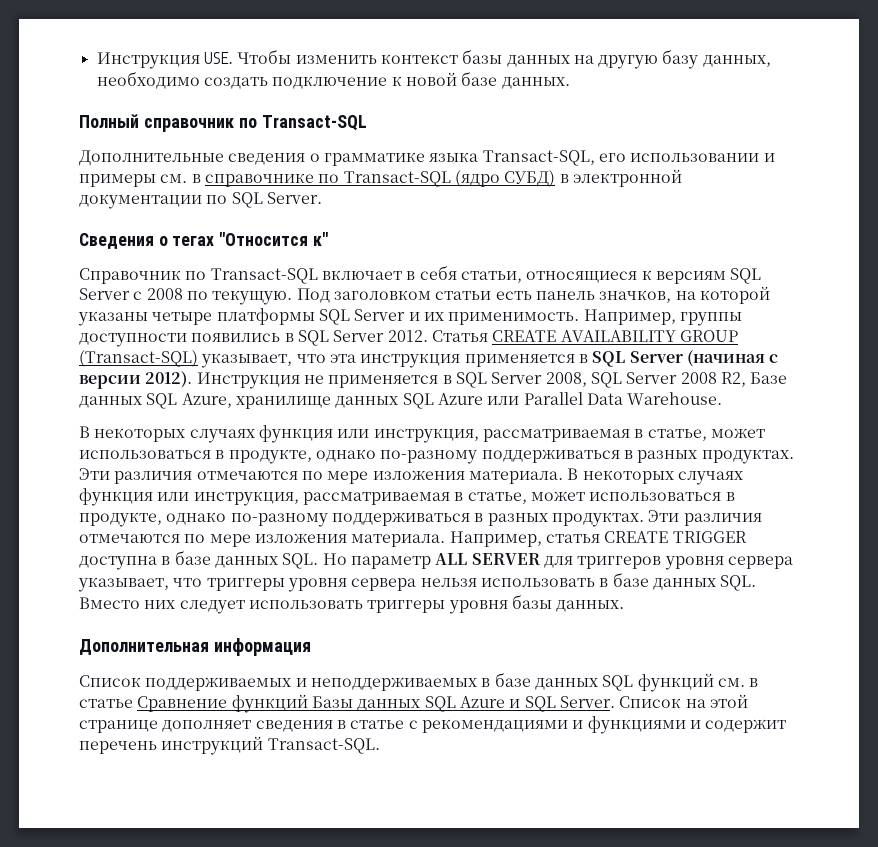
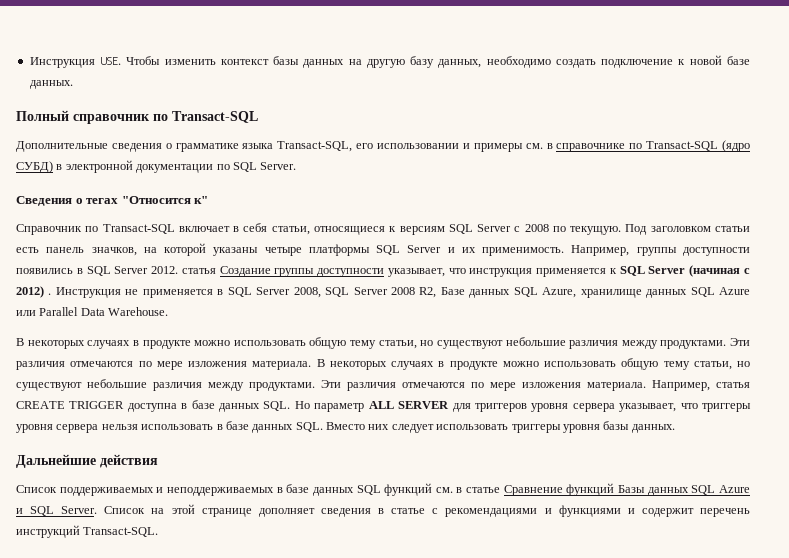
[431,330,738,342] [79,350,356,368] Статья CREATE AVAILABILITY GROUP (Transact-SQL) указывает, что эта -> [181,266,466,277] статья Создание группы доступности указывает, что
[578,354,588,363] в -> [609,268,617,274] к
[79,371,193,389] версии 2012). -> [16,286,52,298] 2012) .
[258,425,765,443] [79,449,794,464] функция или инструкция, рассматриваемая в статье, может использоваться в продукте, однако по-разному поддерживаться в разных продуктах. -> [132,337,727,349] в продукте можно использовать общую тему статьи, но существуют небольшие различия между продуктами.
[79,488,735,506] [79,512,644,527] функция или инструкция, рассматриваемая в статье, может использоваться в продукте, однако по-разному поддерживаться в разных продуктах. -> [438,358,750,370] [16,379,315,391] в продукте можно использовать общую тему статьи, но существуют небольшие различия между продуктами.
[79,638,311,656] Дополнительная информация -> [16,454,158,468] Дальнейшие действия

